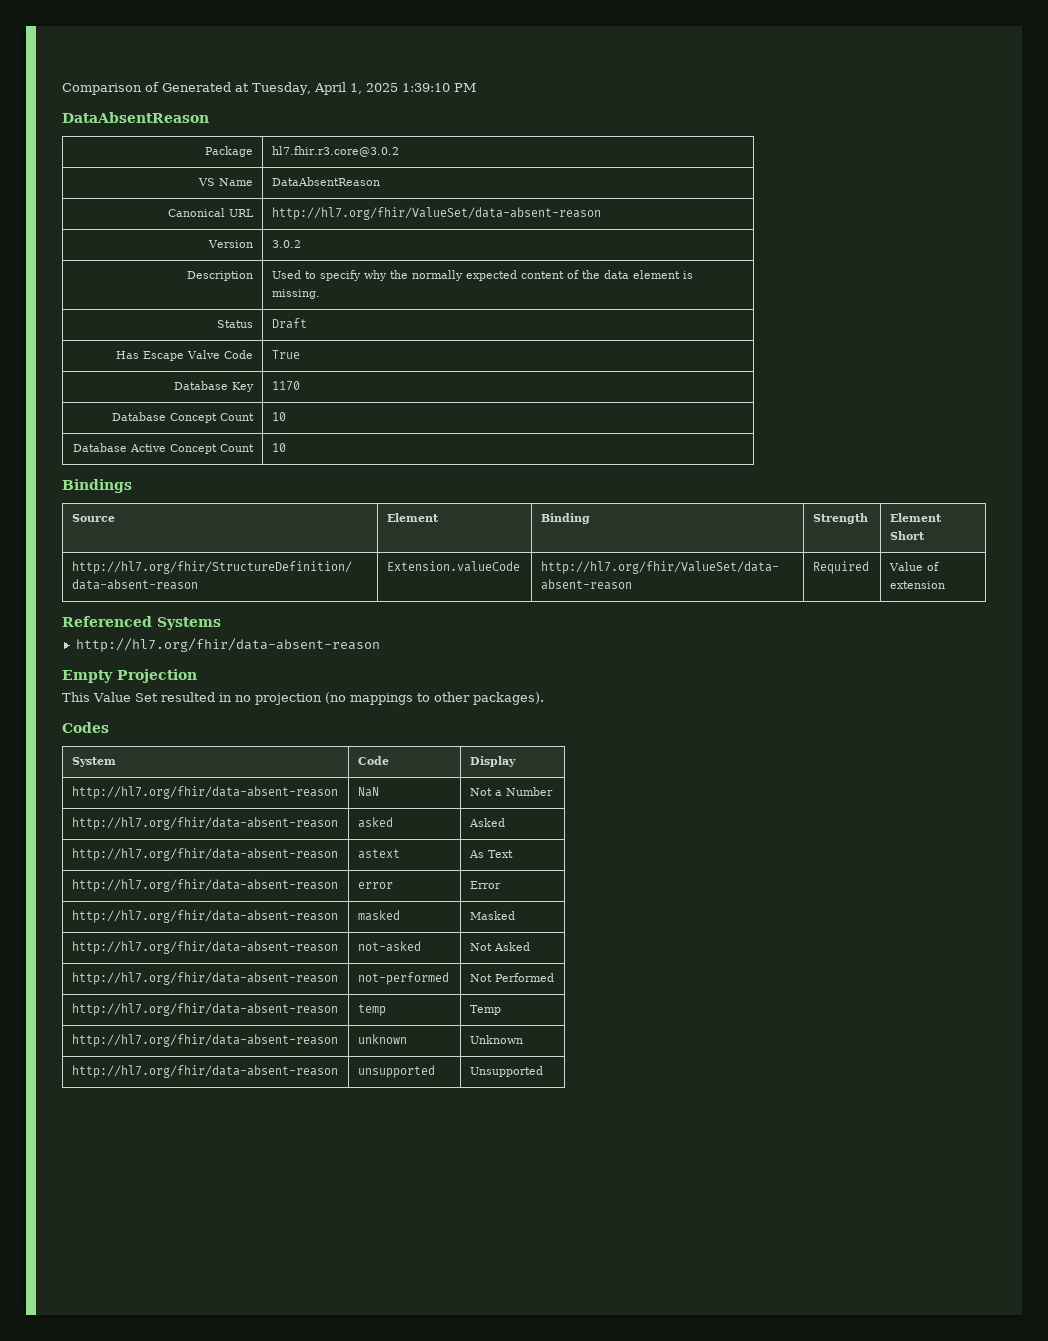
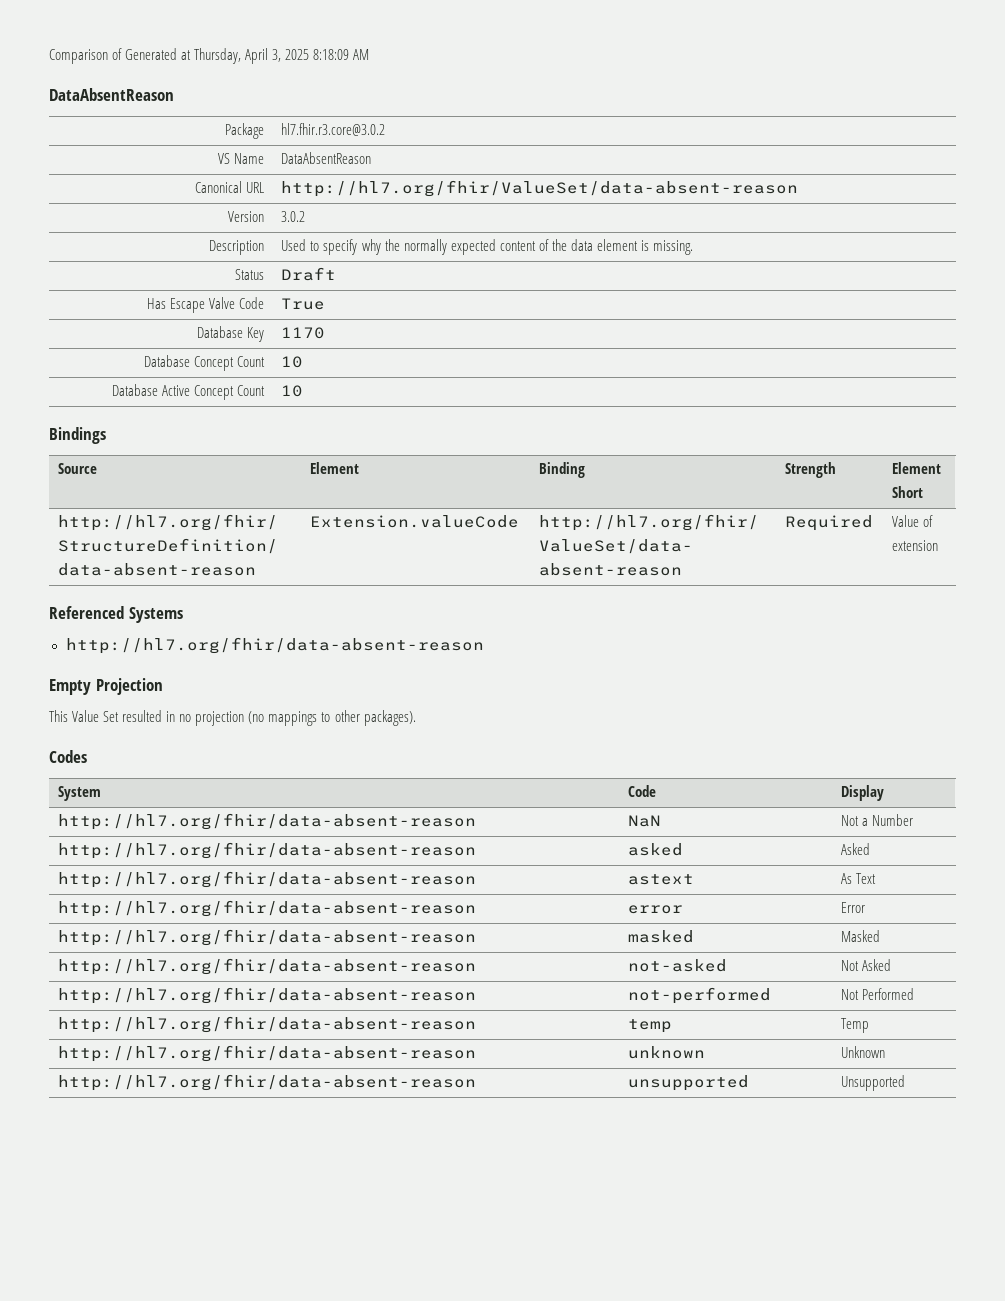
[252,82,476,95] Tuesday, April 1, 2025 1:39:10 PM -> [194,48,370,64] Thursday, April 3, 2025 8:18:09 AM

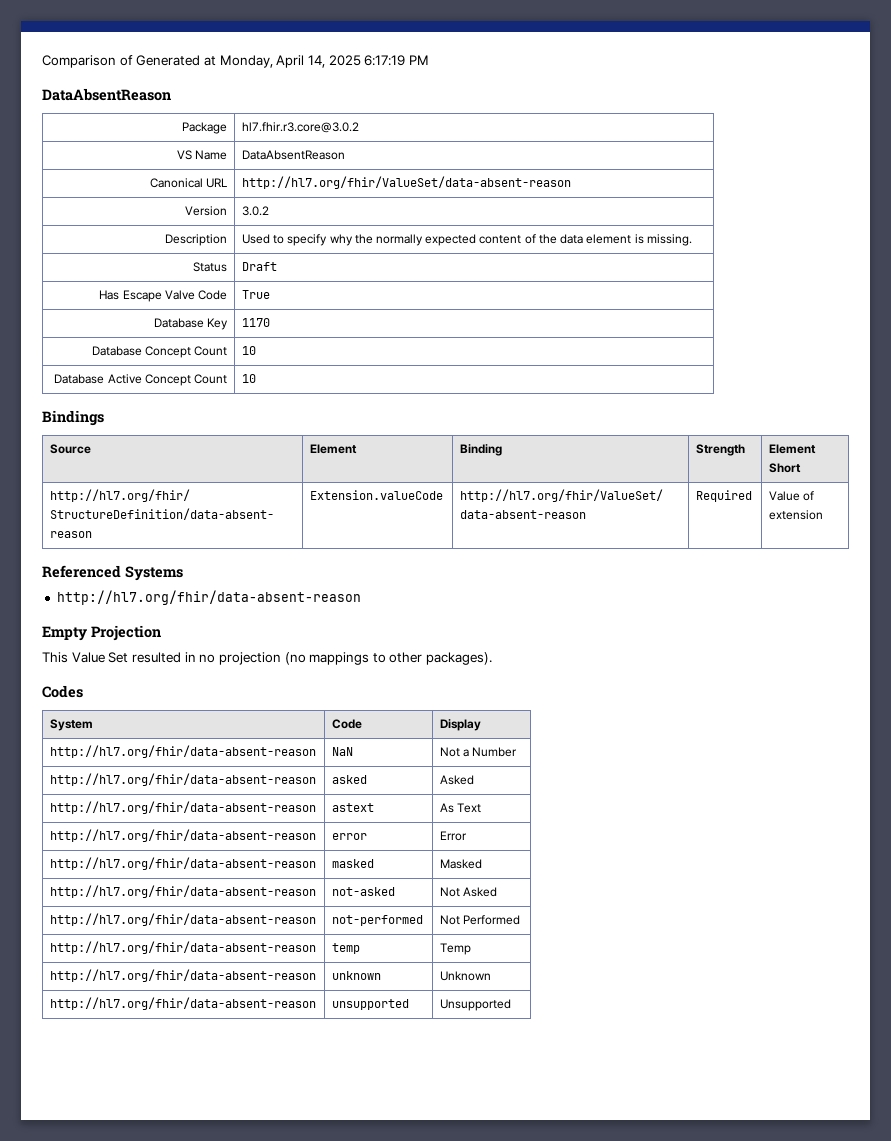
[194,48,370,64] Thursday, April 3, 2025 8:18:09 AM -> [219,55,429,68] Monday, April 14, 2025 6:17:19 PM

